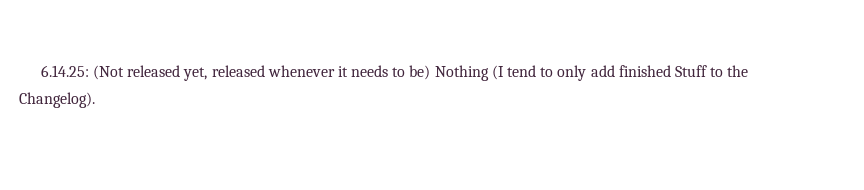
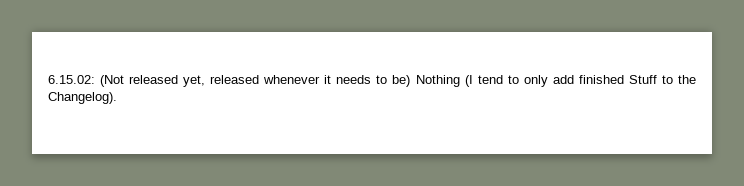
[40,65,89,77] 6.14.25: -> [48,75,95,84] 6.15.02:

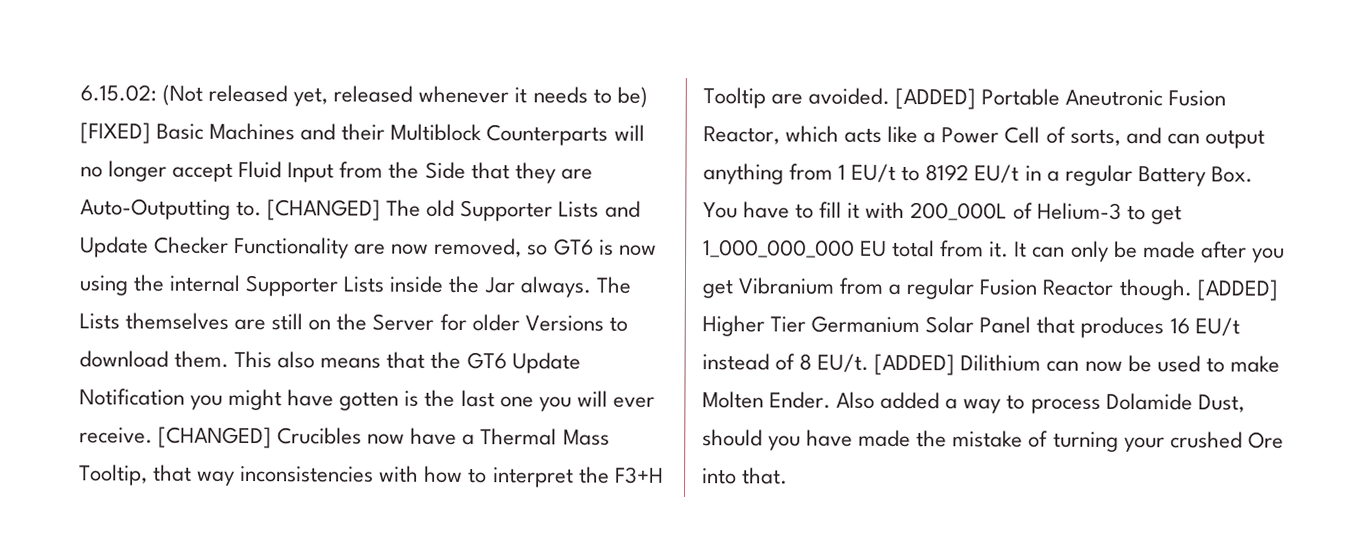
[415,75,696,87] [48,92,117,104] Nothing (I tend to only add finished Stuff to the Changelog). -> [80,122,645,146] [80,160,593,184] [80,198,641,222] [80,236,657,259] [79,274,631,298] [79,312,628,332] [79,350,581,374] [79,388,655,412] [79,426,610,449] [79,464,664,488] [703,87,1227,110] [703,125,1265,149] [703,163,1253,187] [703,201,1182,225] [703,239,1285,263] [702,277,1278,301] [702,315,1240,339] [702,353,1280,376] [702,391,1245,414] [702,429,1284,453] [702,467,789,485] [FIXED] Basic Machines and their Multiblock Counterparts will no longer accept Fluid Input from the Side that they are Auto-Outputting to. [CHANGED] The old Supporter Lists and Update Checker Functionality are now removed, so GT6 is now using the internal Supporter Lists inside the Jar always. The Lists themselves are still on the Server for older Versions to download them. This also means that the GT6 Update Notification you might have gotten is the last one you will ever receive. [CHANGED] Crucibles now have a Thermal Mass Tooltip, that way inconsistencies with how to interpret the F3+H Tooltip are avoided. [ADDED] Portable Aneutronic Fusion Reactor, which acts like a Power Cell of sorts, and can output anything from 1 EU/t to 8192 EU/t in a regular Battery Box. You have to fill it with 200_000L of Helium-3 to get 1_000_000_000 EU total from it. It can only be made after you get Vibranium from a regular Fusion Reactor though. [ADDED] Higher Tier Germanium Solar Panel that produces 16 EU/t instead of 8 EU/t. [ADDED] Dilithium can now be used to make Molten Ender. Also added a way to process Dolamide Dust, should you have made the mistake of turning your crushed Ore into that.

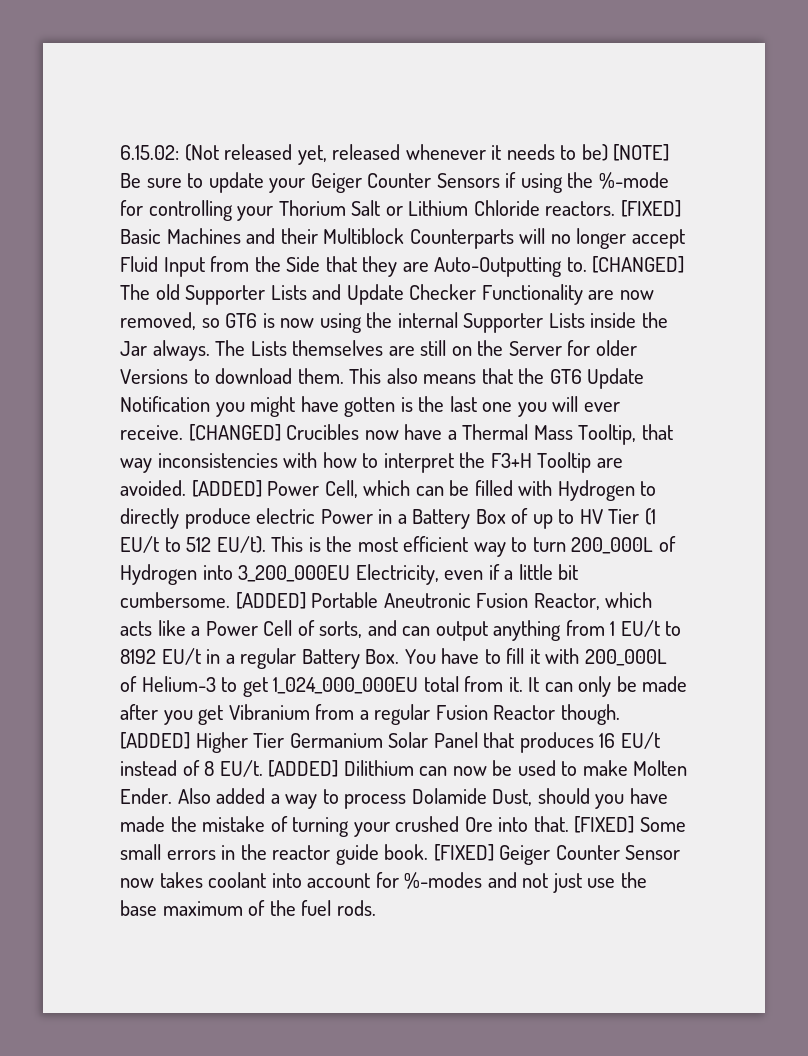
(648, 97) none -> [613,144,670,161] [120,172,669,193] [120,200,616,221] [NOTE] Be sure to update your Geiger Counter Sensors if using the %-mode for controlling your Thorium Salt or Lithium Chloride reactors.
(977, 98) none -> [267,480,657,501] [120,508,656,529] [120,536,676,557] [120,564,579,585] [120,592,306,609] Power Cell, which can be filled with Hydrogen to directly produce electric Power in a Battery Box of up to HV Tier (1 EU/t to 512 EU/t). This is the most efficient way to turn 200_000L of Hydrogen into 3_200_000EU Electricity, even if a little bit cumbersome. [ADDED]
[703,239,888,258] 1_000_000_000 EU -> [273,677,419,694] 1_024_000_000EU
(789, 476) none -> [574,816,686,833] [120,844,681,865] [120,872,647,893] [120,900,376,916] [FIXED] Some small errors in the reactor guide book. [FIXED] Geiger Counter Sensor now takes coolant into account for %-modes and not just use the base maximum of the fuel rods.

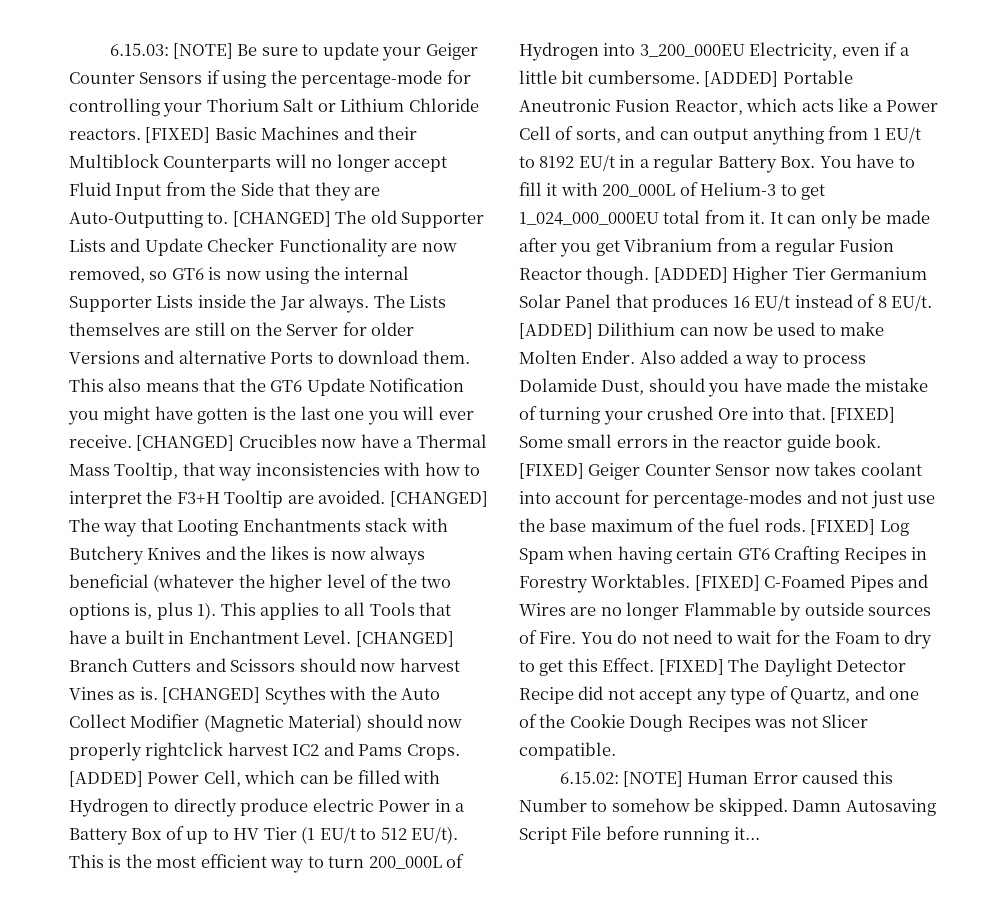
[120,144,608,165] 6.15.02: (Not released yet, released whenever it needs to be) -> [109,43,169,56] 6.15.03:
[598,172,669,189] %-mode -> [301,70,443,88] percentage-mode
(188, 376) none -> [144,350,314,364] and alternative Ports
(186, 488) none -> [389,491,488,507] [69,518,448,537] [69,546,426,565] [69,574,452,592] [69,602,452,620] [69,630,454,647] [69,658,460,672] [69,686,441,705] [69,714,463,732] [69,742,460,761] [CHANGED] The way that Looting Enchantments stack with Butchery Knives and the likes is now always beneficial (whatever the higher level of the two options is, plus 1). This applies to all Tools that have a built in Enchantment Level. [CHANGED] Branch Cutters and Scissors should now harvest Vines as is. [CHANGED] Scythes with the Auto Collect Modifier (Magnetic Material) should now properly rightclick harvest IC2 and Pams Crops.
[404,872,483,889] %-modes -> [653,490,803,508] percentage-modes
(376, 908) none -> [810,519,909,536] [519,546,928,564] [519,574,929,593] [519,602,932,621] [519,630,933,649] [519,658,907,677] [519,686,920,705] [519,714,869,732] [519,742,616,760] [559,770,893,787] [519,798,936,816] [519,826,760,844] [FIXED] Log Spam when having certain GT6 Crafting Recipes in Forestry Worktables. [FIXED] C-Foamed Pipes and Wires are no longer Flammable by outside sources of Fire. You do not need to wait for the Foam to dry to get this Effect. [FIXED] The Daylight Detector Recipe did not accept any type of Quartz, and one of the Cookie Dough Recipes was not Slicer compatible. // 6.15.02: [NOTE] Human Error caused this Number to somehow be skipped. Damn Autosaving Script File before running it...

